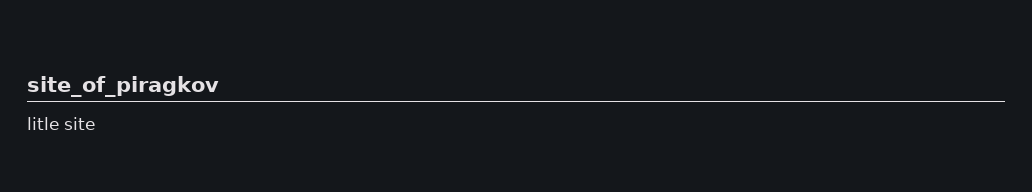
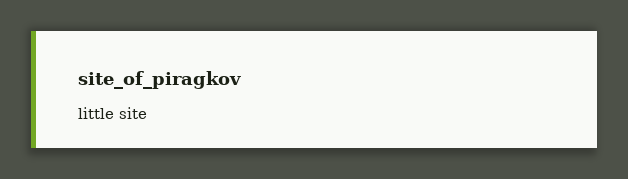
[27,117,59,130] litle -> [78,107,114,119] little

